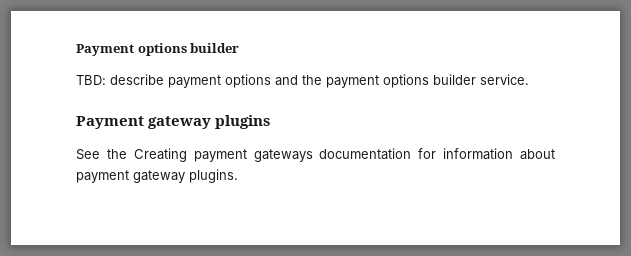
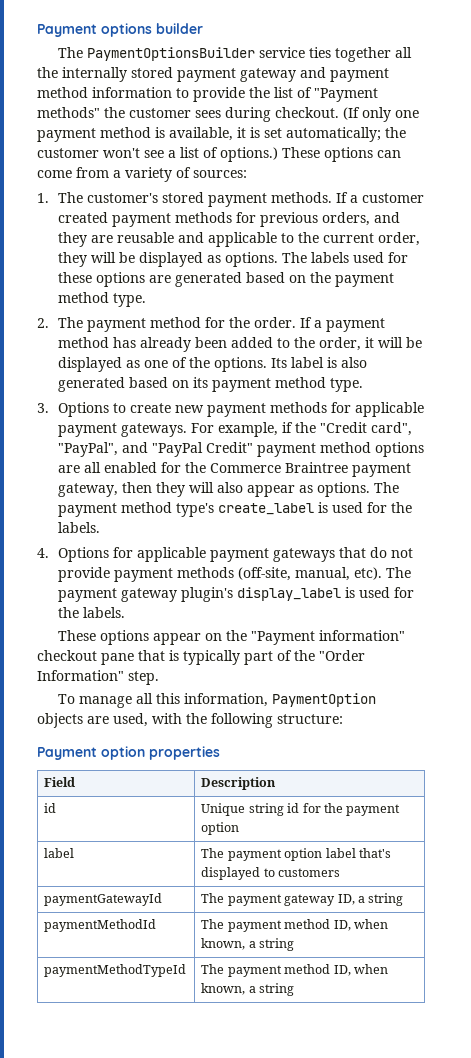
[76,74,529,88] [76,115,271,129] [76,148,555,162] [76,169,238,183] TBD: describe payment options and the payment options builder service. // Payment gateway plugins // See the Creating payment gateways documentation for information about payment gateway plugins. -> [58,47,413,62] [37,67,389,82] [37,87,378,102] [37,107,419,122] [37,127,406,142] [37,147,401,162] [37,167,247,182] [37,192,425,207] [58,212,401,227] [58,232,421,247] [58,252,409,267] [58,272,395,287] [58,292,147,307] [37,317,386,332] [58,337,423,352] [58,357,368,372] [58,377,364,392] [37,402,425,417] [58,422,413,437] [58,442,425,457] [58,462,412,477] [58,482,400,497] [58,502,413,517] [58,522,101,533] [37,547,414,562] [58,567,412,582] [58,587,415,602] [58,607,126,618] [58,630,406,645] [37,650,365,665] [37,670,159,685] [58,693,377,708] [37,713,343,728] [37,746,220,760] [44,777,76,787] [201,777,277,790] [44,803,57,813] [201,803,401,816] [201,822,240,835] [44,848,75,858] [201,848,391,861] [201,867,341,880] [44,893,163,906] [201,893,404,906] [44,919,157,932] [201,919,388,932] [201,938,295,951] [44,964,187,977] [201,964,388,977] [201,983,295,996] The PaymentOptionsBuilder service ties together all the internally stored payment gateway and payment method information to provide the list of "Payment methods" the customer sees during checkout. (If only one payment method is available, it is set automatically; the customer won't see a list of options.) These options can come from a variety of sources: // 1. The customer's stored payment methods. If a customer created payment methods for previous orders, and they are reusable and applicable to the current order, they will be displayed as options. The labels used for these options are generated based on the payment method type. // 2. The payment method for the order. If a payment method has already been added to the order, it will be displayed as one of the options. Its label is also generated based on its payment method type. // 3. Options to create new payment methods for applicable payment gateways. For example, if the "Credit card", "PayPal", and "PayPal Credit" payment method options are all enabled for the Commerce Braintree payment gateway, then they will also appear as options. The payment method type's create_label is used for the labels. // 4. Options for applicable payment gateways that do not provide payment methods (off-site, manual, etc). The payment gateway plugin's display_label is used for the labels. // These options appear on the "Payment information" checkout pane that is typically part of the "Order Information" step. // To manage all this information, PaymentOption objects are used, with the following structure: // Payment option properties // Field | Description // id | Unique string id for the payment option // label | The payment option label that's displayed to customers // paymentGatewayId | The payment gateway ID, a string // paymentMethodId | The payment method ID, when known, a string // paymentMethodTypeId | The payment method ID, when known, a string

